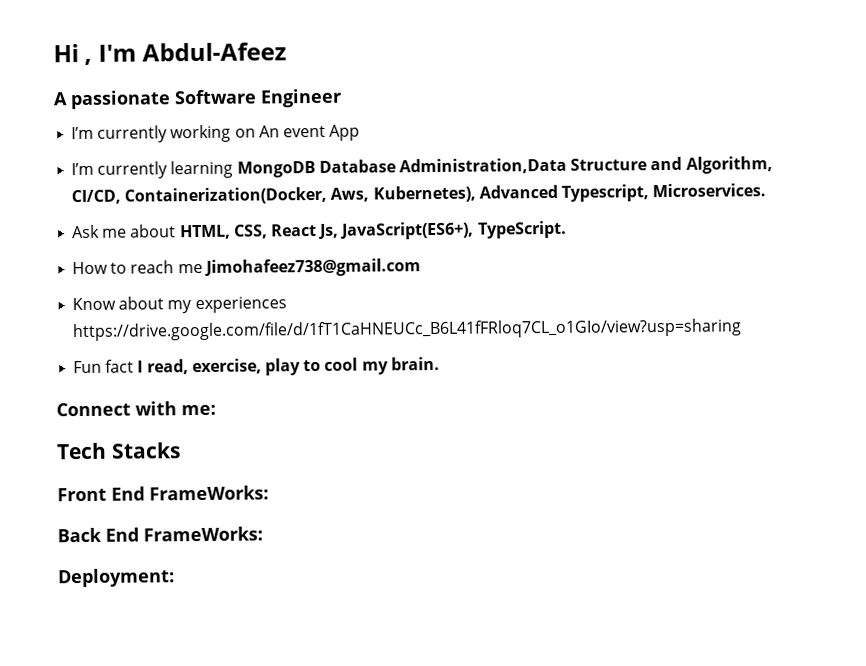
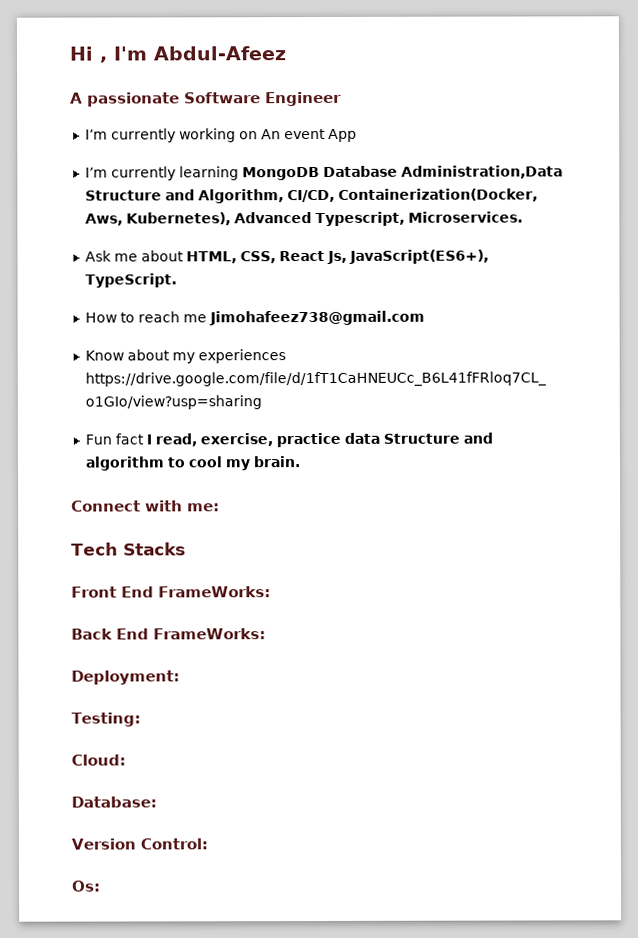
[264,358,301,376] play -> [275,432,493,448] [84,456,165,471] practice data Structure and algorithm
(175, 578) none -> [71,712,141,727] [71,754,126,766] [71,796,157,808] [71,838,208,850] [72,880,101,892] // Testing: // Cloud: // Database: // Version Control: // Os:

